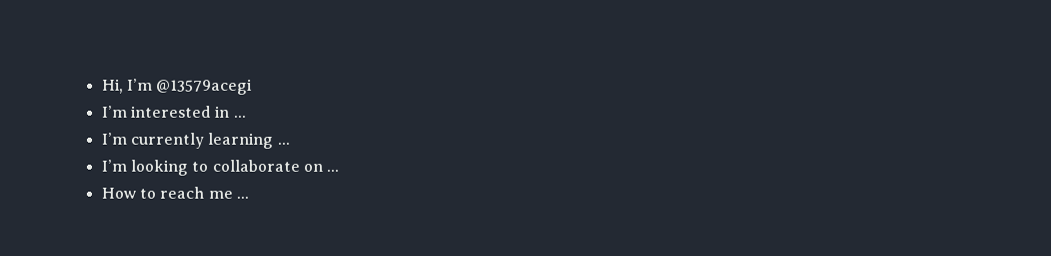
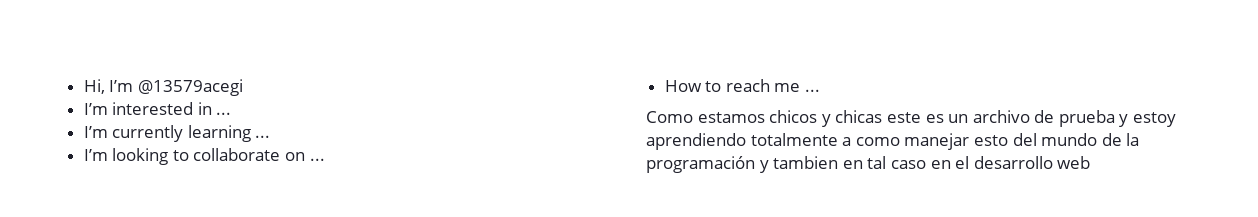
(249, 197) none -> [646,110,1177,127] [646,133,1140,150] [646,156,1091,173] // Como estamos chicos y chicas este es un archivo de prueba y estoy aprendiendo totalmente a como manejar esto del mundo de la programación y tambien en tal caso en el desarrollo web

